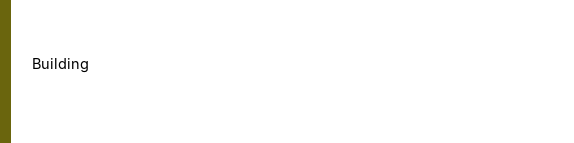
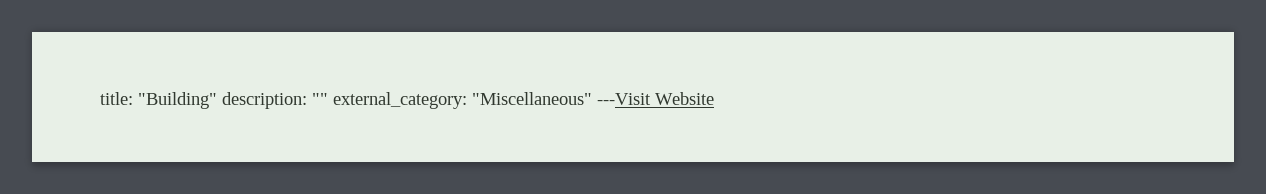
[32,58,89,73] Building -> [100,92,714,109] title: "Building" description: "" external_category: "Miscellaneous" ---Visit Website

